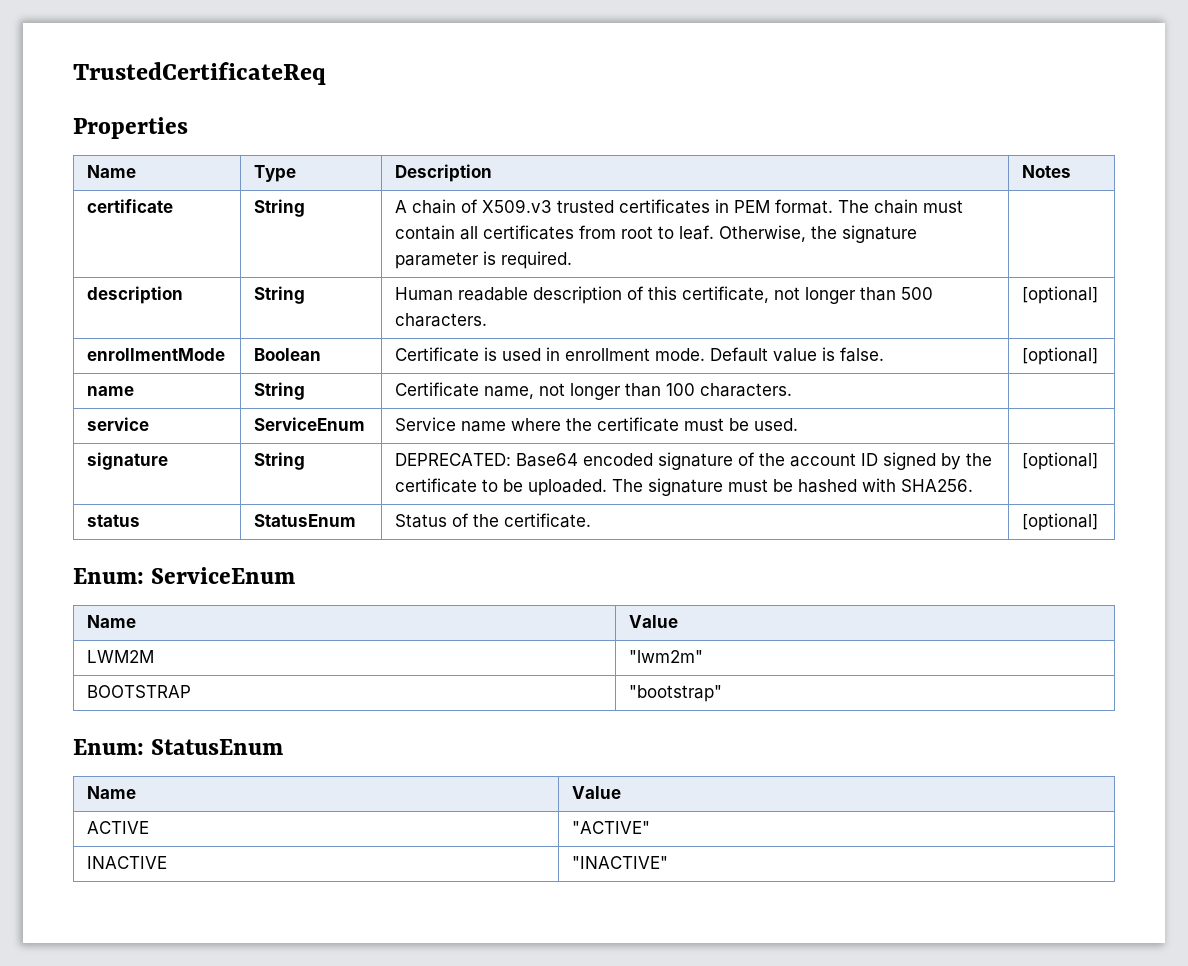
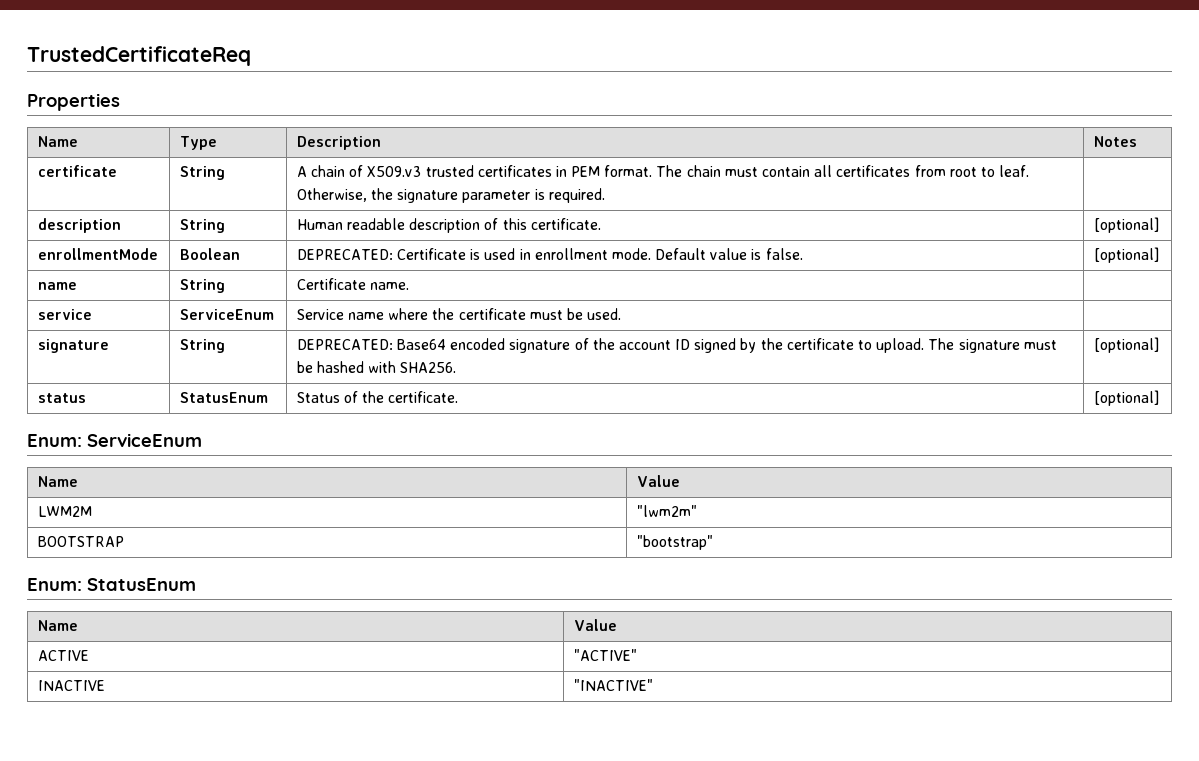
[682,286,934,304] [395,313,488,327] certificate, not longer than 500 characters. -> [530,218,601,230] certificate.
(322, 354) none -> [296,249,393,260] DEPRECATED:
[484,383,793,400] name, not longer than 100 characters. -> [369,282,409,290] name.
[503,479,608,496] be uploaded. -> [876,338,925,353] upload.

